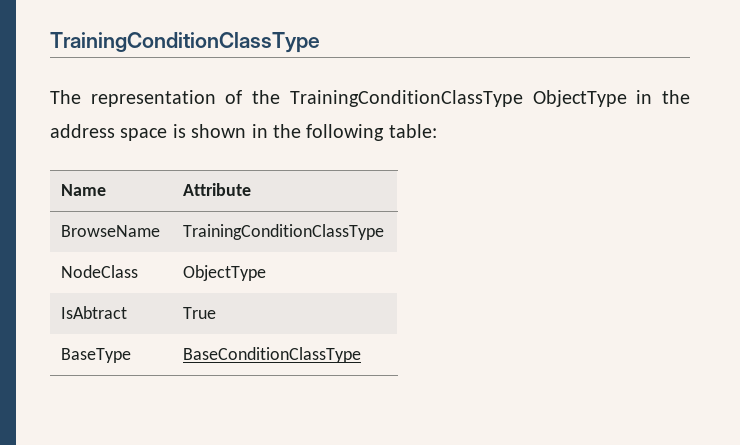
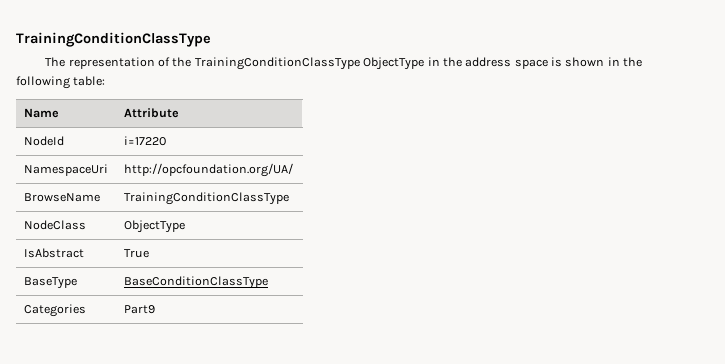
(252, 189) none -> [23,136,64,146] [123,136,166,146] [23,164,108,176] [123,163,293,177] // NodeId | i=17220 // NamespaceUri | http://opcfoundation.org/UA/
[61,306,128,319] IsAbtract -> [23,248,84,258] IsAbstract
(362, 355) none -> [23,304,86,317] [123,305,155,314] // Categories | Part9

